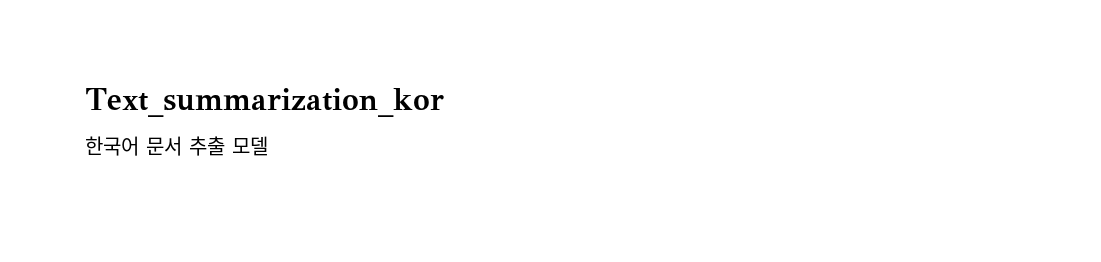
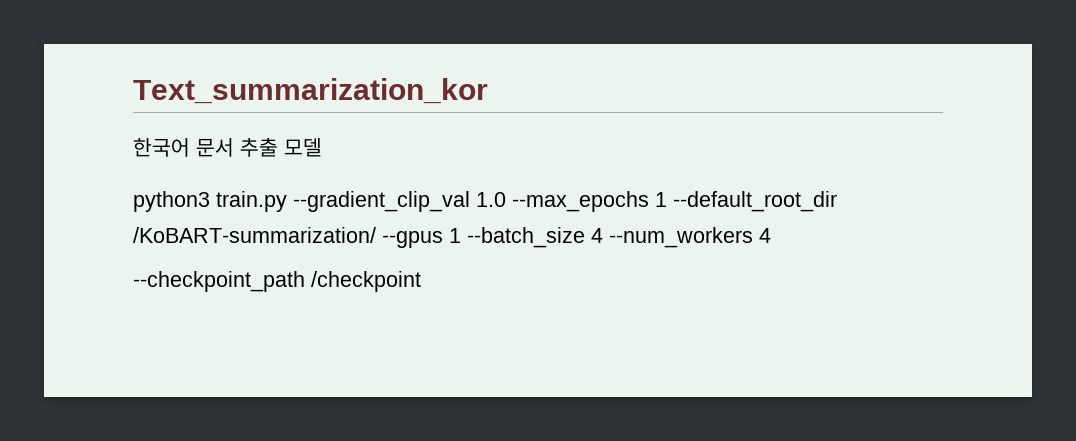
(268, 146) none -> [133,191,837,212] [133,227,771,248] [133,271,421,292] // python3 train.py --gradient_clip_val 1.0 --max_epochs 1 --default_root_dir /KoBART-summarization/ --gpus 1 --batch_size 4 --num_workers 4 // --checkpoint_path /checkpoint

